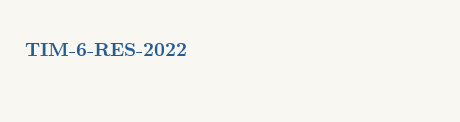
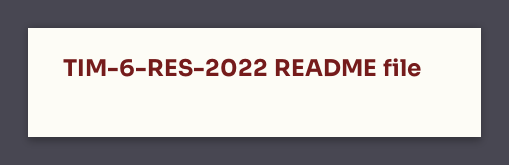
(187, 49) none -> [274,58,422,77] README file

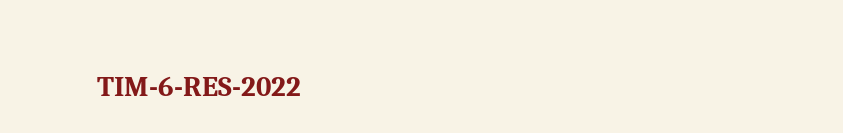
[274,58,422,77] README file -> (301, 86) none

